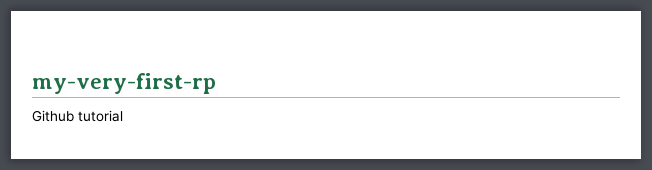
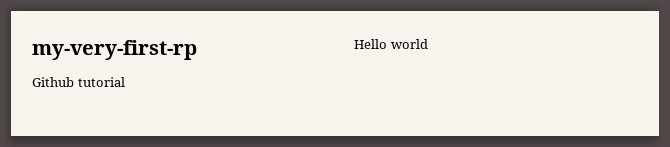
(123, 116) none -> [354,39,428,49] // Hello world

